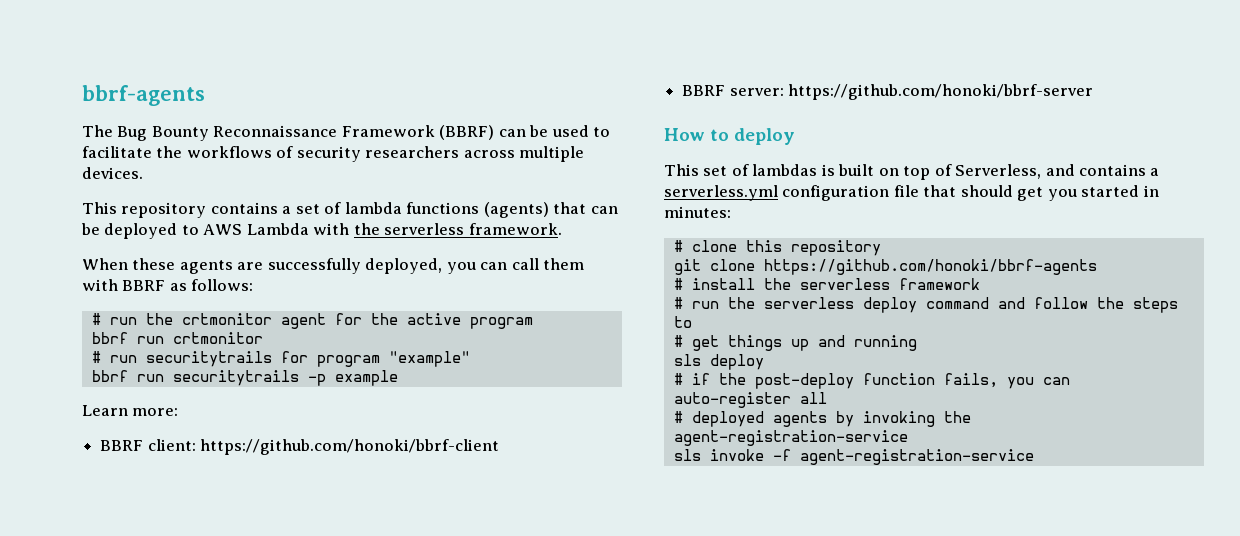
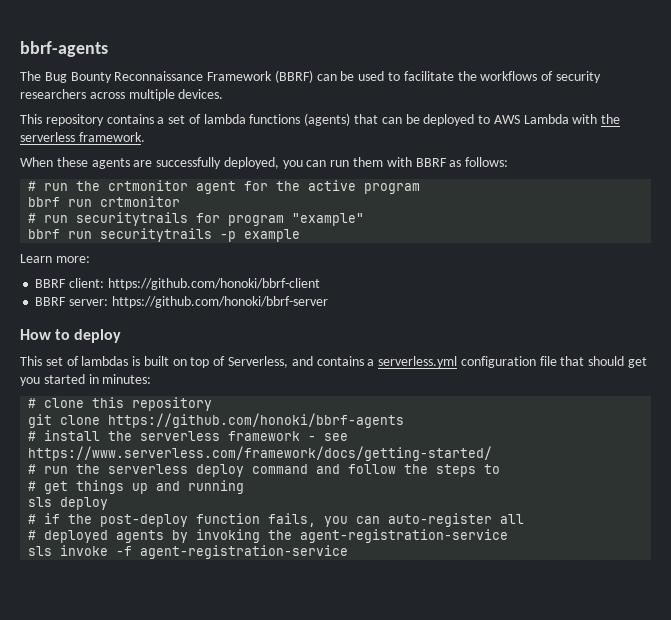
[511,258,539,270] call -> [330,160,350,167] run
(980, 284) none -> [308,433,349,441] [28,446,493,461] - see https://www.serverless.com/framework/docs/getting-started/

